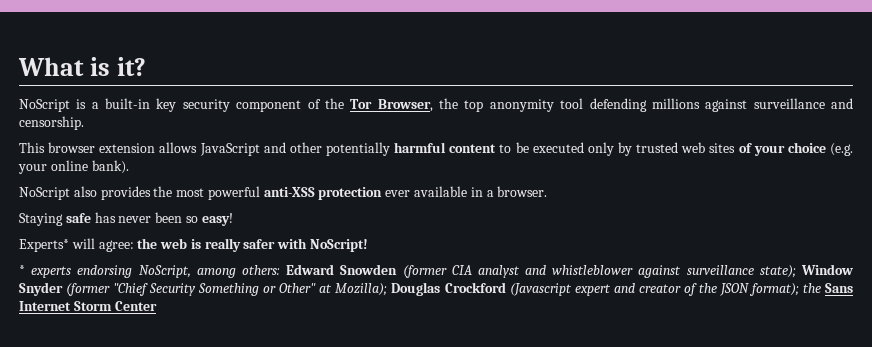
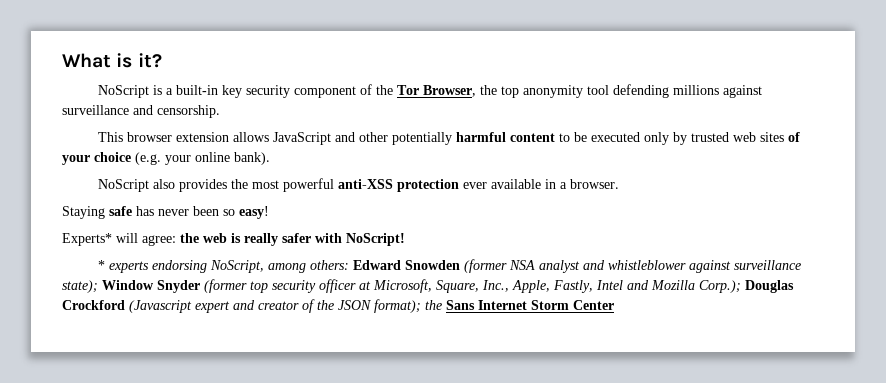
[451,265,472,275] CIA -> [508,260,535,270] NSA
[113,283,388,296] "Chief Security Something or Other" at Mozilla); -> [250,279,741,293] top security officer at Microsoft, Square, Inc., Apple, Fastly, Intel and Mozilla Corp.);

